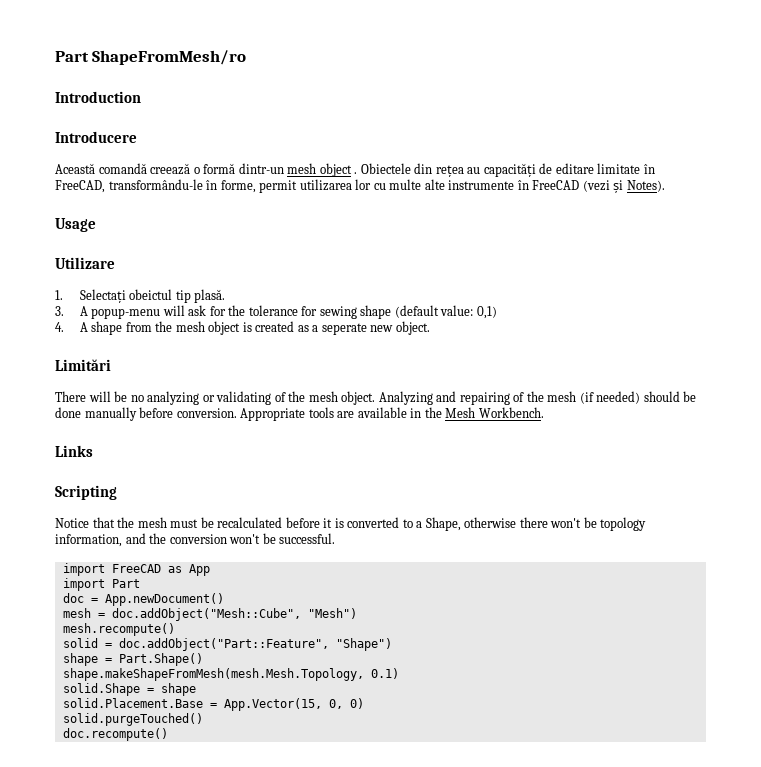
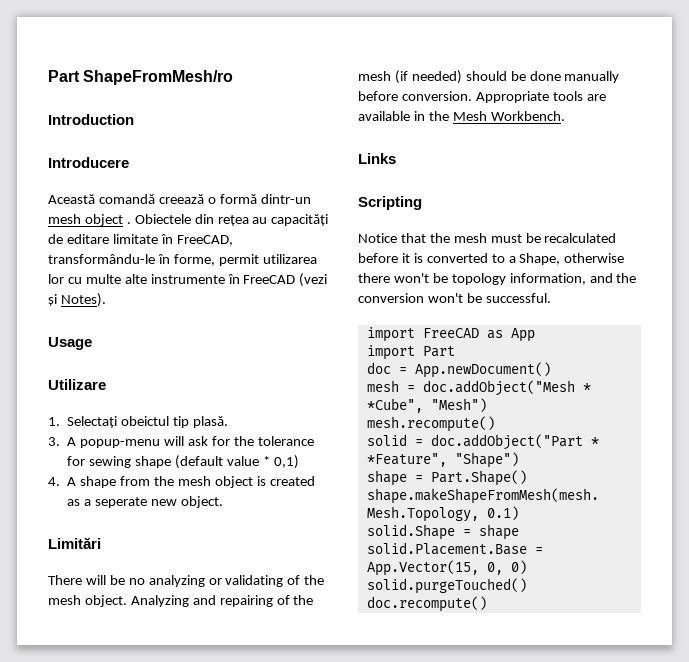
[440,305,474,316] value: -> [226,456,270,466] value *
[111,608,301,621] doc.addObject("Mesh::Cube", -> [422,380,591,396] [366,398,423,413] doc.addObject("Mesh * *Cube",
[118,638,329,651] doc.addObject("Part::Feature", -> [430,434,599,450] [366,453,447,467] doc.addObject("Part * *Feature",

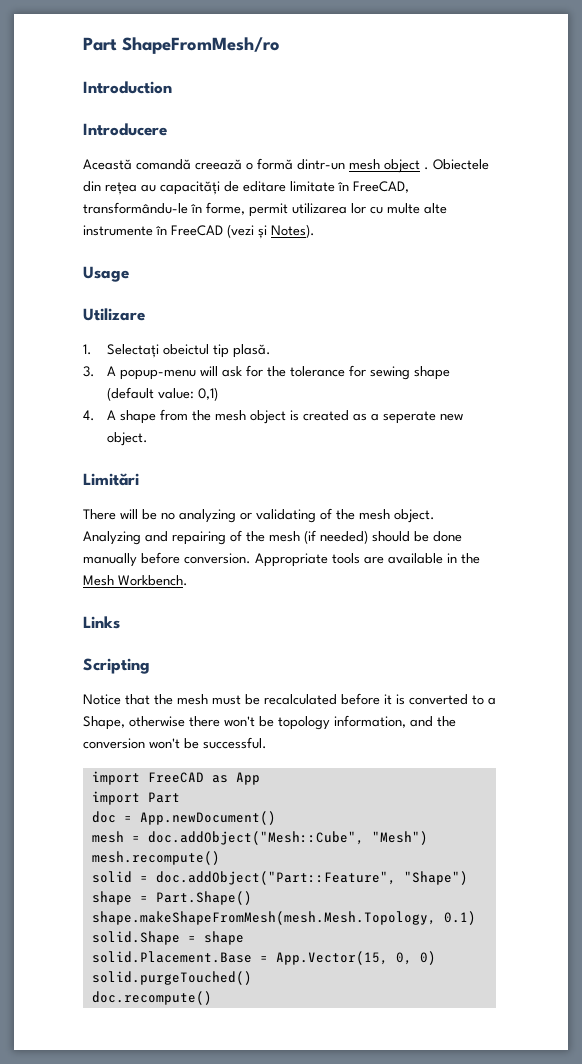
[226,456,270,466] value * -> [158,388,195,399] value:
[422,380,591,396] [366,398,423,413] doc.addObject("Mesh * *Cube", -> [147,831,364,845] doc.addObject("Mesh::Cube",
[430,434,599,450] [366,453,447,467] doc.addObject("Part * *Feature", -> [155,871,396,885] doc.addObject("Part::Feature",

